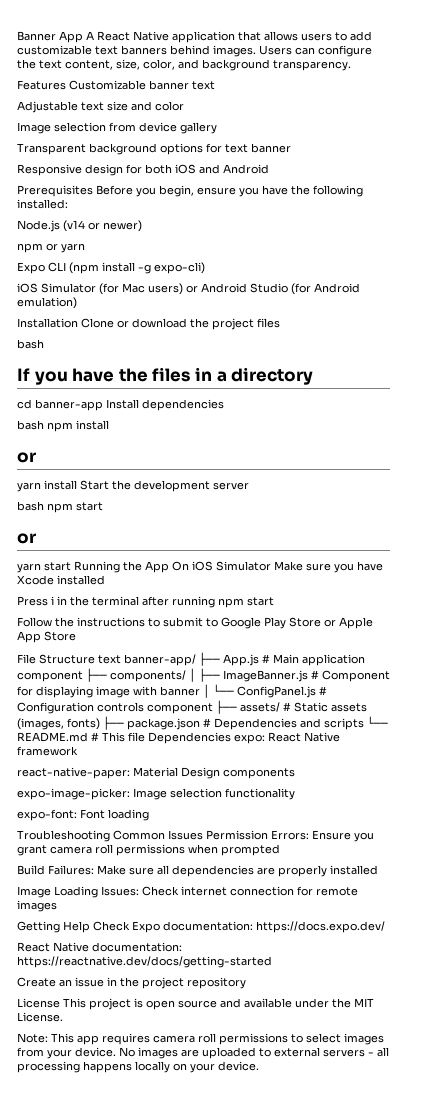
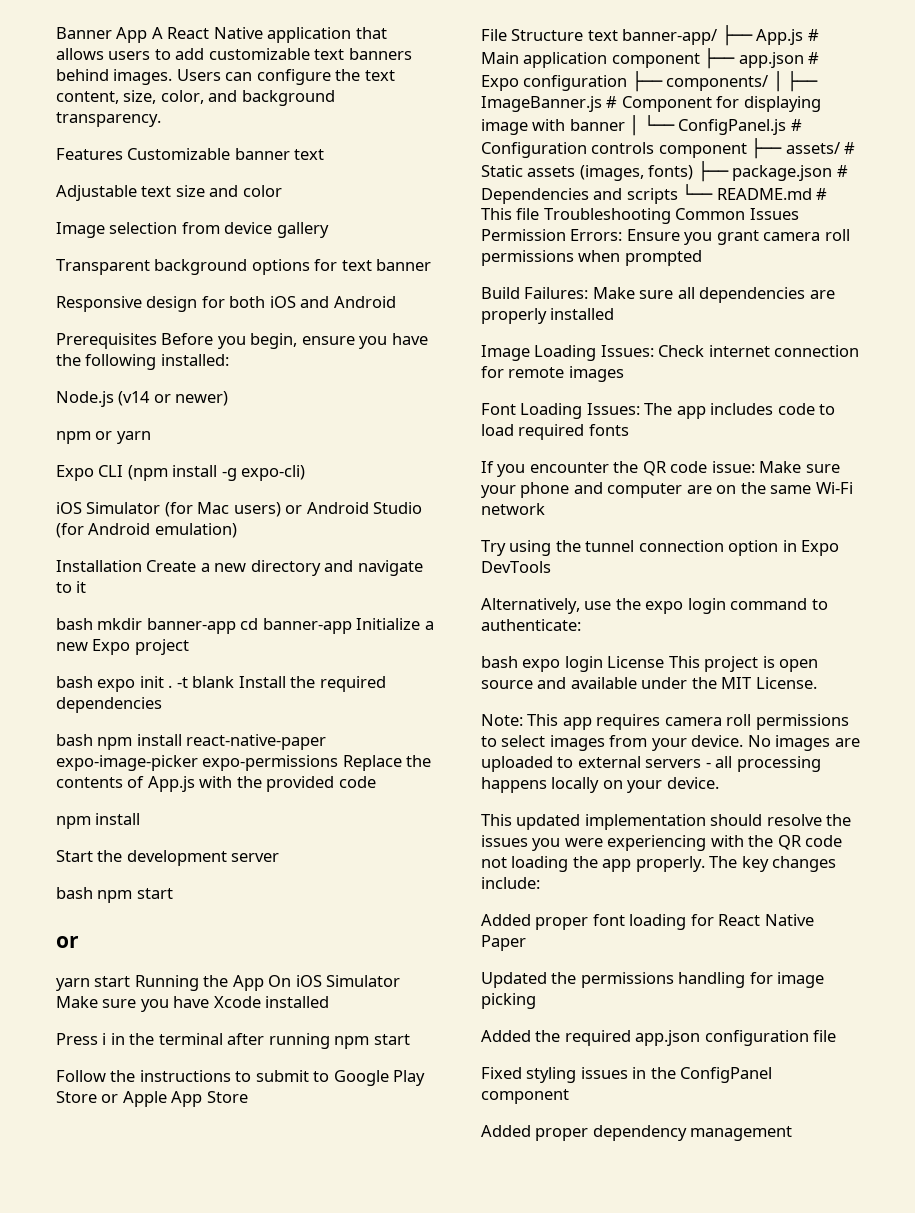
[81,318,280,330] [17,339,44,349] [17,367,314,385] [17,399,224,411] [17,420,109,432] [17,452,36,463] [17,480,77,492] Clone or download the project files // bash // If you have the files in a directory // cd banner-app Install dependencies // bash npm install // or // yarn install -> [146,560,423,576] [56,581,87,593] [56,618,434,634] [56,639,189,655] [56,676,386,692] [56,697,162,713] [56,734,327,750] [56,755,432,771] [56,776,376,792] [56,813,141,829] Create a new directory and navigate to it // bash mkdir banner-app cd banner-app Initialize a new Expo project // bash expo init . -t blank Install the required dependencies // bash npm install react-native-paper expo-image-picker expo-permissions Replace the contents of App.js with the provided code // npm install //
(107, 675) none -> [738,52,820,68] [481,71,663,92] app.json # Expo configuration ├──
[148,732,340,744] [17,746,78,756] [17,767,295,779] [17,788,295,800] [17,809,149,821] Dependencies expo: React Native framework // react-native-paper: Material Design components // expo-image-picker: Image selection functionality // expo-font: Font loading // -> (540, 214) none
[17,921,385,933] [17,942,182,952] [17,956,272,968] [17,977,246,989] Getting Help Check Expo documentation: https://docs.expo.dev/ // React Native documentation: https://reactnative.dev/docs/getting-started // Create an issue in the project repository // -> [481,403,836,419] [481,424,629,440] [481,461,840,477] [481,482,853,498] [481,503,545,515] [481,540,840,556] [481,561,551,573] [481,598,828,614] [481,619,581,631] [481,656,603,672] Font Loading Issues: The app includes code to load required fonts // If you encounter the QR code issue: Make sure your phone and computer are on the same Wi-Fi network // Try using the tunnel connection option in Expo DevTools // Alternatively, use the expo login command to authenticate: // bash expo login
(259, 1066) none -> [481,814,852,830] [481,835,843,851] [481,856,837,872] [481,877,540,889] [481,914,814,930] [481,935,526,951] [481,972,825,988] [481,993,536,1009] [481,1030,837,1046] [481,1067,773,1083] [481,1089,569,1104] [481,1125,793,1141] // This updated implementation should resolve the issues you were experiencing with the QR code not loading the app properly. The key changes include: // Added proper font loading for React Native Paper // Updated the permissions handling for image picking // Added the required app.json configuration file // Fixed styling issues in the ConfigPanel component // Added proper dependency management

